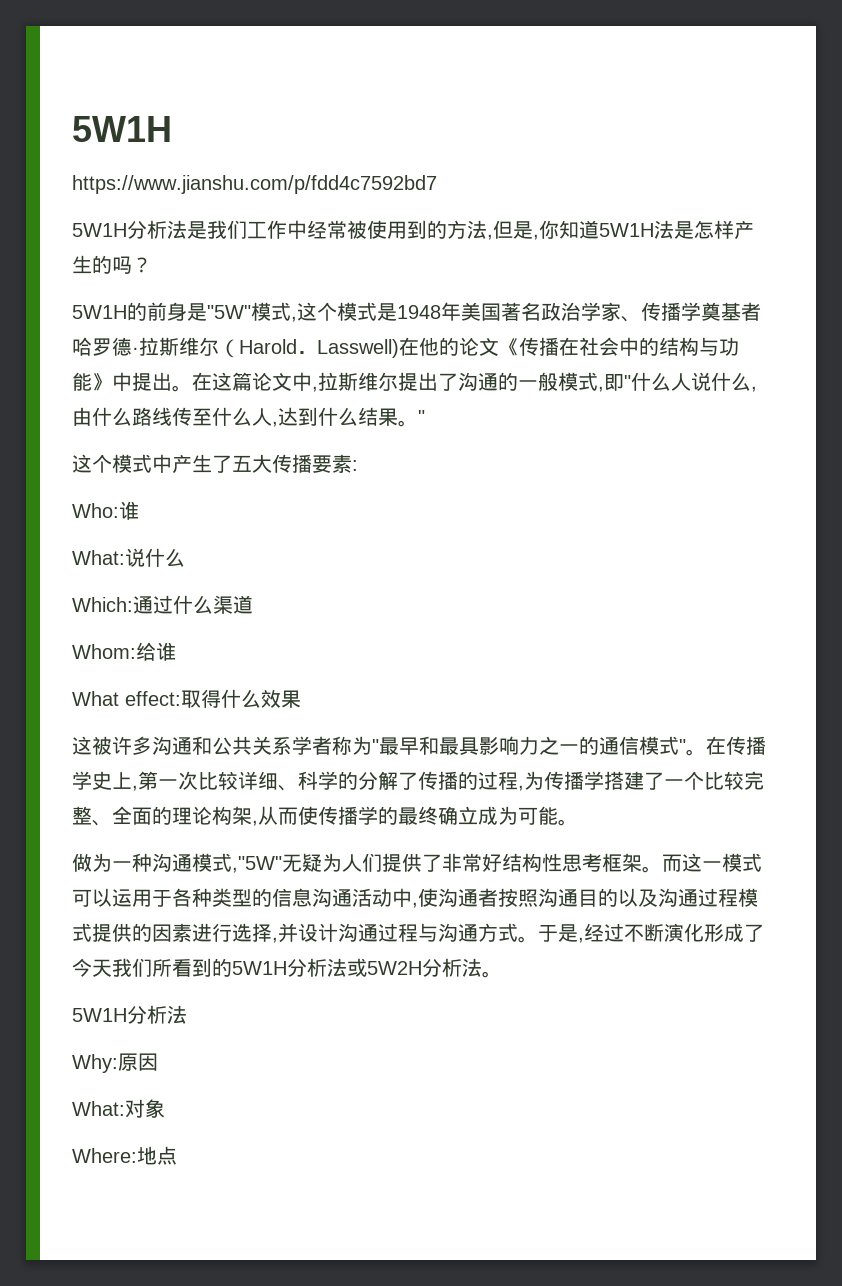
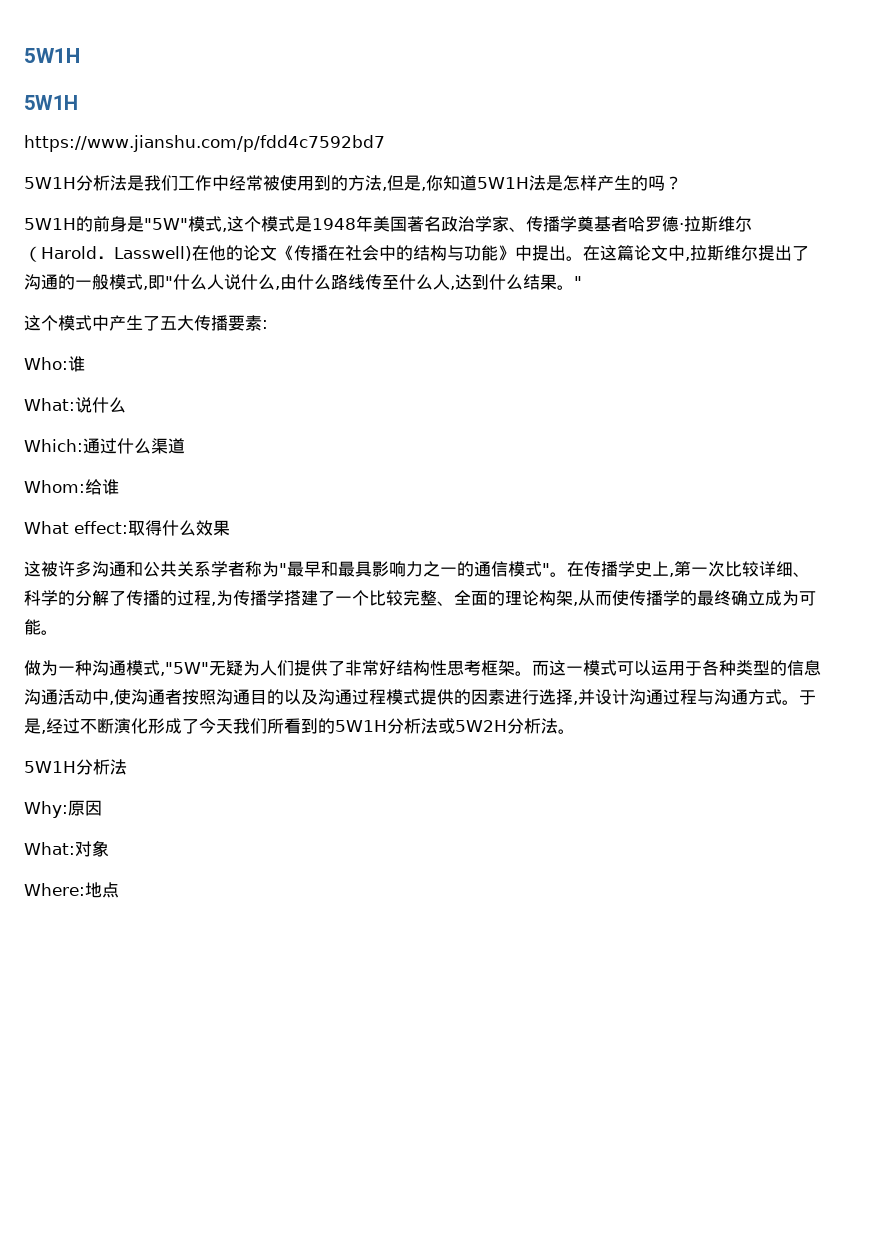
[72,116,172,142] 5W1H -> [24,48,80,63] [24,95,78,110] 5W1H // 5W1H

